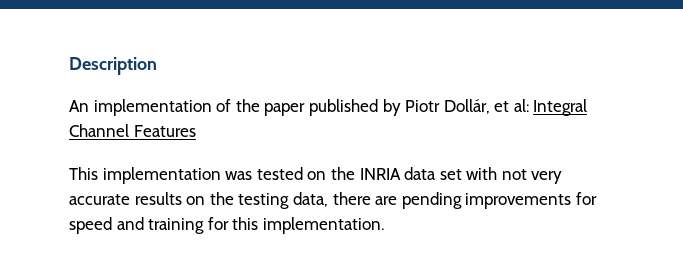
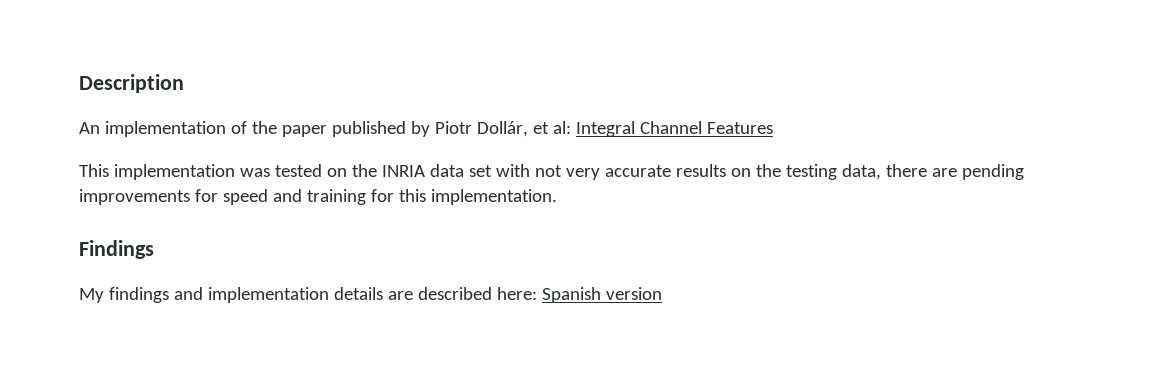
(384, 225) none -> [79,240,154,259] [79,287,662,303] // Findings // My findings and implementation details are described here: Spanish version

